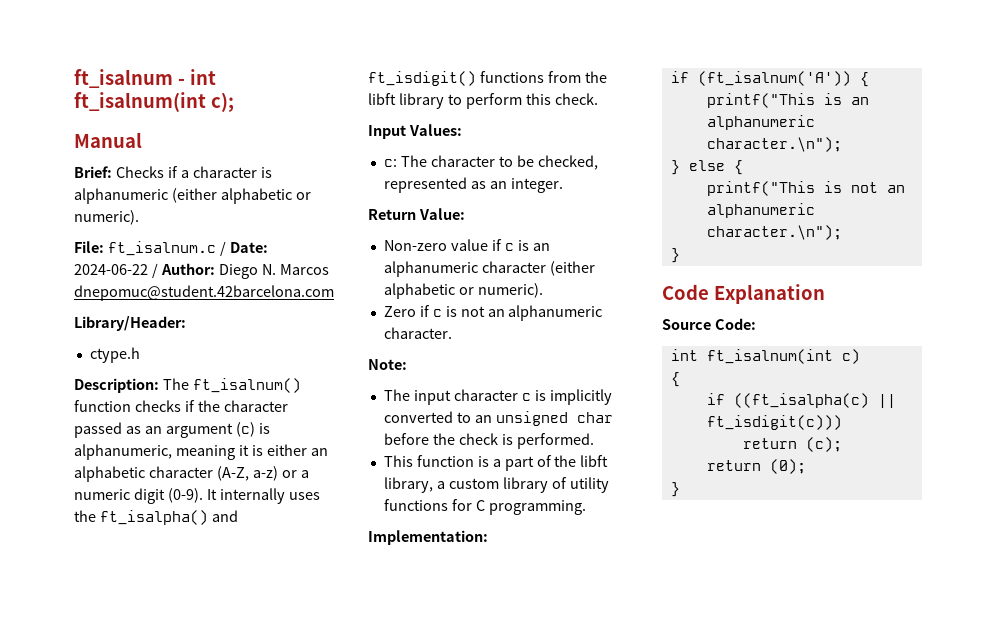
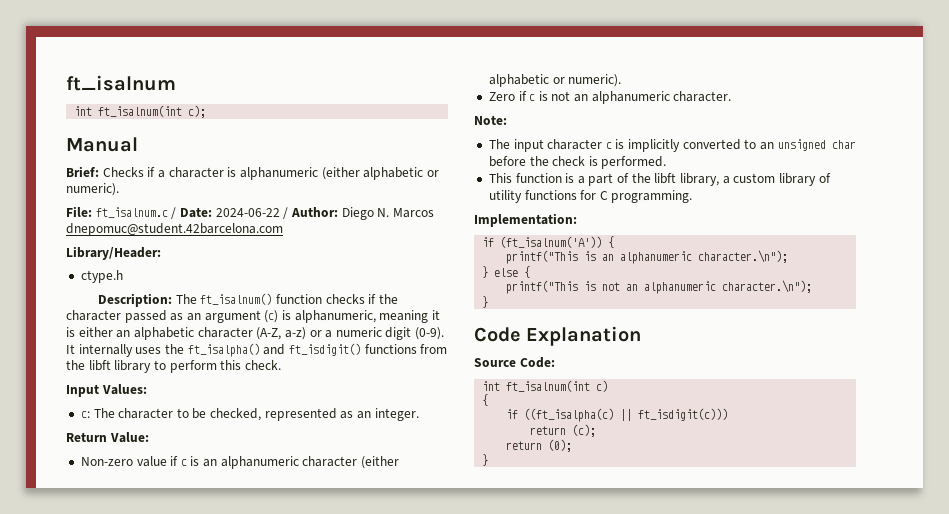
[177,79,185,85] - -> (176, 83) //

